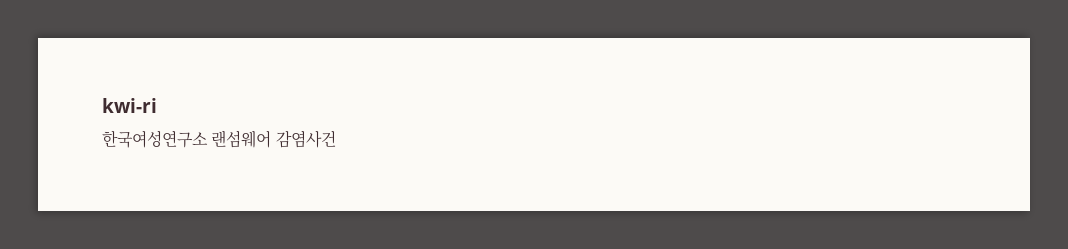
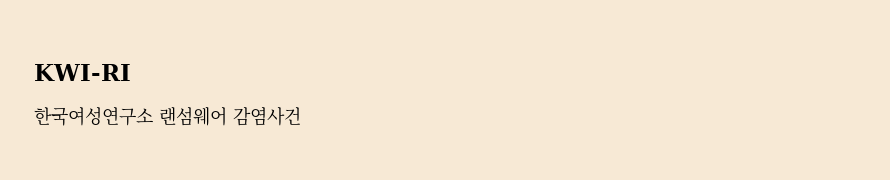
[102,98,157,113] kwi-ri -> [34,64,131,81] KWI-RI

